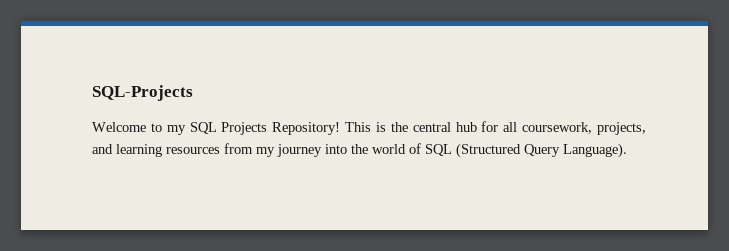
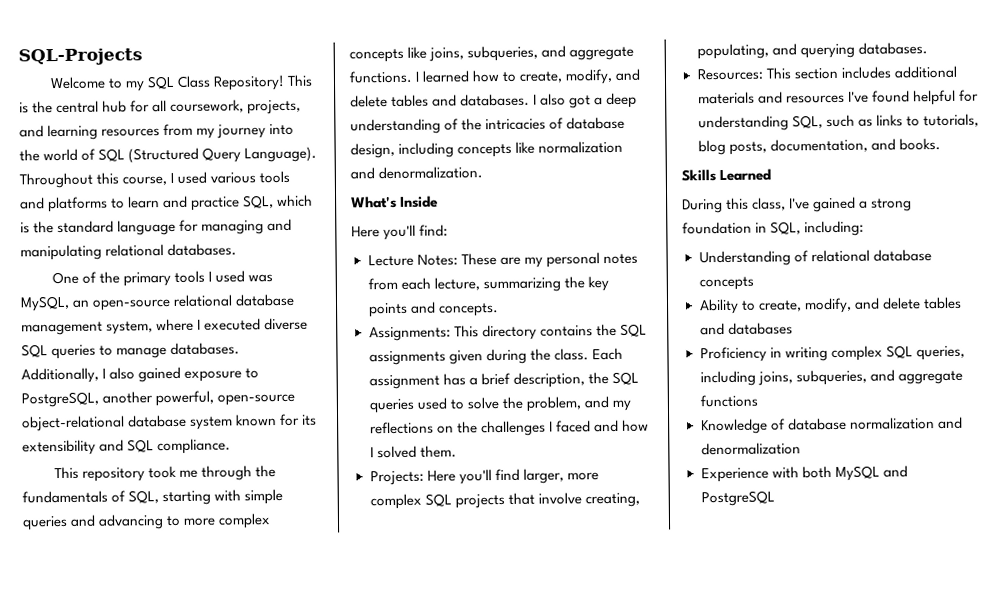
[221,122,268,135] Projects -> [177,75,212,88] Class
(627, 150) none -> [19,170,291,189] [20,194,314,213] [20,218,293,236] [20,243,238,261] [52,270,274,287] [20,293,296,312] [21,317,309,336] [21,342,241,360] [21,366,260,384] [21,390,296,408] [22,413,318,432] [22,438,232,456] [54,465,277,482] [22,488,284,506] [22,513,272,531] [349,45,635,63] [349,68,641,85] [350,92,638,109] [350,116,626,135] [350,140,624,159] [350,166,484,180] [351,195,439,209] [351,224,449,241] [367,252,638,268] [367,276,609,293] [368,301,499,318] [368,323,647,342] [368,347,623,366] [368,371,639,390] [368,396,631,414] [369,419,649,437] [369,445,457,459] [369,468,599,486] [369,492,640,510] [696,42,928,60] [696,65,957,81] [697,89,979,106] [697,113,979,132] [697,138,941,156] [681,168,772,182] [682,196,913,214] [682,220,865,237] [698,249,932,267] [698,276,754,291] [698,296,962,315] [699,322,793,336] [699,345,965,363] [699,369,963,387] [699,394,758,408] [700,416,963,435] [700,442,801,456] [700,465,908,483] [700,490,775,507] Throughout this course, I used various tools and platforms to learn and practice SQL, which is the standard language for managing and manipulating relational databases. // One of the primary tools I used was MySQL, an open-source relational database management system, where I executed diverse SQL queries to manage databases. Additionally, I also gained exposure to PostgreSQL, another powerful, open-source object-relational database system known for its extensibility and SQL compliance. // This repository took me through the fundamentals of SQL, starting with simple queries and advancing to more complex concepts like joins, subqueries, and aggregate functions. I learned how to create, modify, and delete tables and databases. I also got a deep understanding of the intricacies of database design, including concepts like normalization and denormalization. // What's Inside // Here you'll find: // Lecture Notes: These are my personal notes from each lecture, summarizing the key points and concepts. // Assignments: This directory contains the SQL assignments given during the class. Each assignment has a brief description, the SQL queries used to solve the problem, and my reflections on the challenges I faced and how I solved them. // Projects: Here you'll find larger, more complex SQL projects that involve creating, populating, and querying databases. // Resources: This section includes additional materials and resources I've found helpful for understanding SQL, such as links to tutorials, blog posts, documentation, and books. // Skills Learned // During this class, I've gained a strong foundation in SQL, including: // Understanding of relational database concepts // Ability to create, modify, and delete tables and databases // Proficiency in writing complex SQL queries, including joins, subqueries, and aggregate functions // Knowledge of database normalization and denormalization // Experience with both MySQL and PostgreSQL

